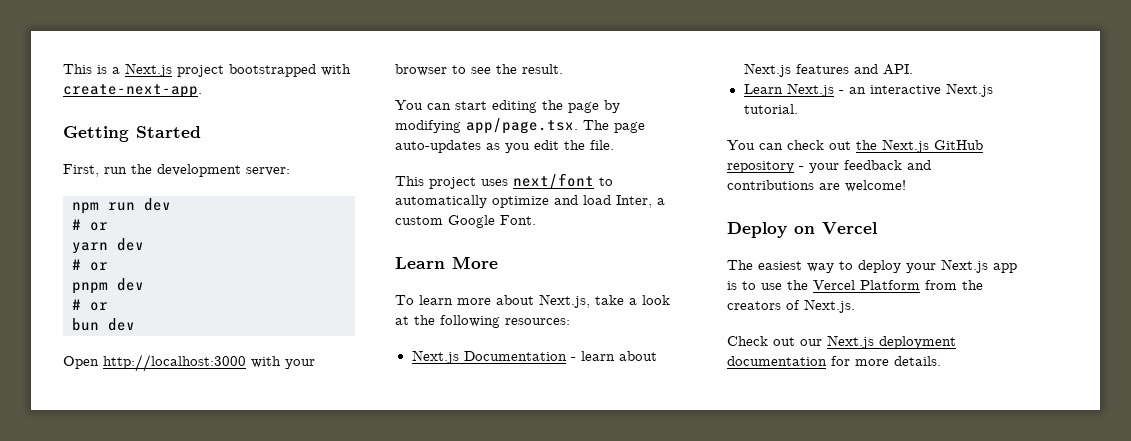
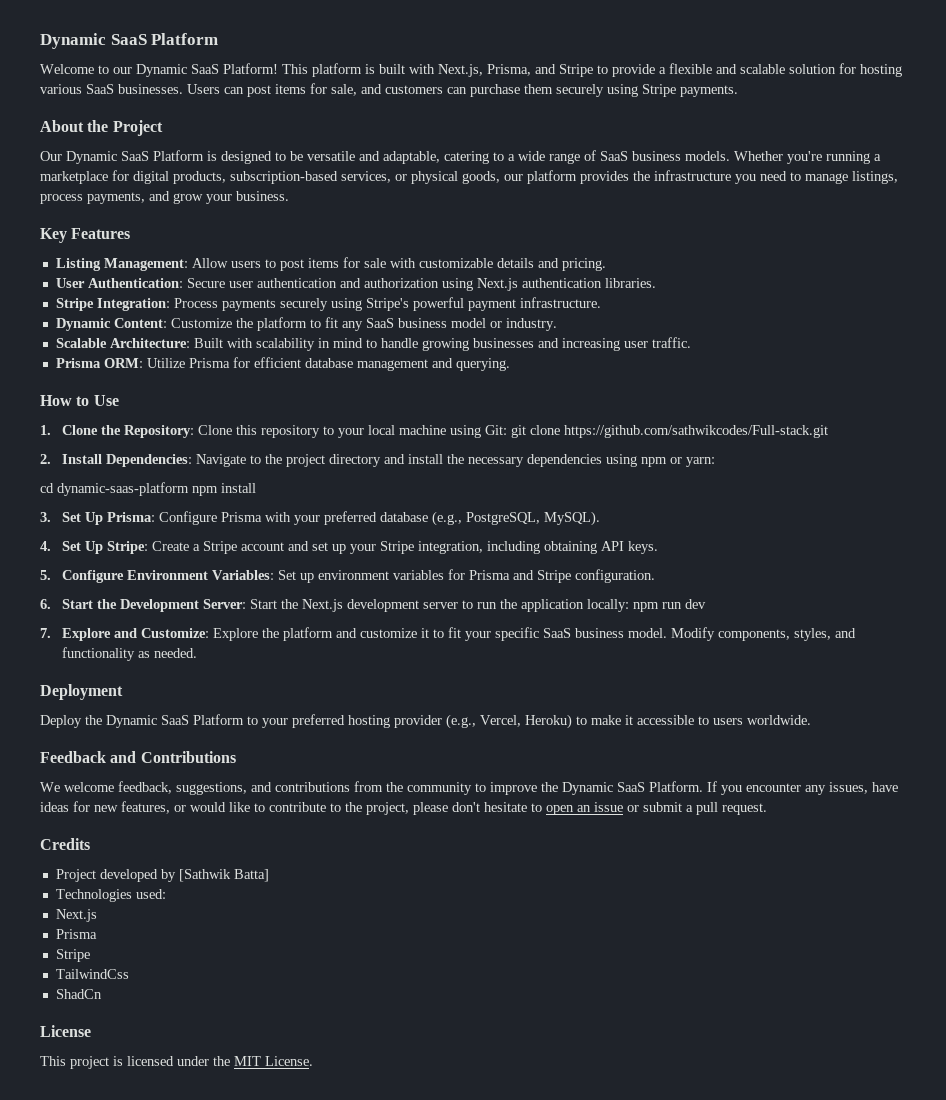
[63,63,351,77] [63,84,202,98] [63,126,201,142] [63,164,290,177] [72,198,171,214] [72,219,108,231] [72,238,144,254] [72,259,108,271] [72,278,144,294] [72,299,108,311] [72,318,135,331] [63,354,315,372] [395,64,563,76] [395,100,620,113] [395,118,645,134] [395,140,614,153] [395,173,613,189] [395,195,665,208] [395,215,536,228] [395,256,498,269] [395,294,670,308] [395,315,570,328] [411,350,657,364] [743,63,913,77] [743,83,993,97] [743,104,798,114] [727,139,983,153] [727,160,931,173] [727,180,906,192] [727,222,877,238] [727,259,1017,273] [727,280,983,290] [727,299,855,313] [727,335,956,349] [727,356,941,366] This is a Next.js project bootstrapped with create-next-app. // Getting Started // First, run the development server: // npm run dev // # or // yarn dev // # or // pnpm dev // # or // bun dev // Open http://localhost:3000 with your browser to see the result. // You can start editing the page by modifying app/page.tsx. The page auto-updates as you edit the file. // This project uses next/font to automatically optimize and load Inter, a custom Google Font. // Learn More // To learn more about Next.js, take a look at the following resources: // Next.js Documentation - learn about Next.js features and API. // Learn Next.js - an interactive Next.js tutorial. // You can check out the Next.js GitHub repository - your feedback and contributions are welcome! // Deploy on Vercel // The easiest way to deploy your Next.js app is to use the Vercel Platform from the creators of Next.js. // Check out our Next.js deployment documentation for more details. -> [40,33,219,49] [40,63,902,77] [40,83,738,97] [40,120,163,136] [40,150,881,164] [40,170,898,184] [40,191,289,204] [40,228,131,243] [55,257,606,271] [55,278,656,291] [55,297,601,311] [55,317,557,331] [55,337,691,351] [55,357,510,371] [40,395,119,406] [40,425,829,438] [40,454,716,467] [40,482,256,496] [40,511,601,526] [40,541,659,554] [40,569,656,583] [40,599,707,612] [40,627,857,641] [62,647,198,661] [40,684,123,700] [40,714,811,729] [40,751,236,763] [40,781,898,795] [40,801,767,815] [40,838,90,850] [55,869,269,882] [55,889,166,902] [55,909,97,922] [55,929,97,939] [55,949,90,962] [55,969,129,979] [55,989,102,999] [40,1025,91,1037] [40,1056,313,1069] Dynamic SaaS Platform // Welcome to our Dynamic SaaS Platform! This platform is built with Next.js, Prisma, and Stripe to provide a flexible and scalable solution for hosting various SaaS businesses. Users can post items for sale, and customers can purchase them securely using Stripe payments. // About the Project // Our Dynamic SaaS Platform is designed to be versatile and adaptable, catering to a wide range of SaaS business models. Whether you're running a marketplace for digital products, subscription-based services, or physical goods, our platform provides the infrastructure you need to manage listings, process payments, and grow your business. // Key Features // Listing Management: Allow users to post items for sale with customizable details and pricing. // User Authentication: Secure user authentication and authorization using Next.js authentication libraries. // Stripe Integration: Process payments securely using Stripe's powerful payment infrastructure. // Dynamic Content: Customize the platform to fit any SaaS business model or industry. // Scalable Architecture: Built with scalability in mind to handle growing businesses and increasing user traffic. // Prisma ORM: Utilize Prisma for efficient database management and querying. // How to Use // 1. Clone the Repository: Clone this repository to your local machine using Git: git clone https://github.com/sathwikcodes/Full-stack.git // 2. Install Dependencies: Navigate to the project directory and install the necessary dependencies using npm or yarn: // cd dynamic-saas-platform npm install // 3. Set Up Prisma: Configure Prisma with your preferred database (e.g., PostgreSQL, MySQL). // 4. Set Up Stripe: Create a Stripe account and set up your Stripe integration, including obtaining API keys. // 5. Configure Environment Variables: Set up environment variables for Prisma and Stripe configuration. // 6. Start the Development Server: Start the Next.js development server to run the application locally: npm run dev // 7. Explore and Customize: Explore the platform and customize it to fit your specific SaaS business model. Modify components, styles, and functionality as needed. // Deployment // Deploy the Dynamic SaaS Platform to your preferred hosting provider (e.g., Vercel, Heroku) to make it accessible to users worldwide. // Feedback and Contributions // We welcome feedback, suggestions, and contributions from the community to improve the Dynamic SaaS Platform. If you encounter any issues, have ideas for new features, or would like to contribute to the project, please don't hesitate to open an issue or submit a pull request. // Credits // Project developed by [Sathwik Batta] // Technologies used: // Next.js // Prisma // Stripe // TailwindCss // ShadCn // License // This project is licensed under the MIT License.

